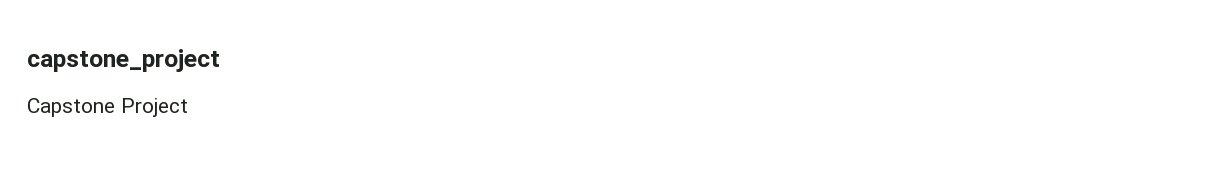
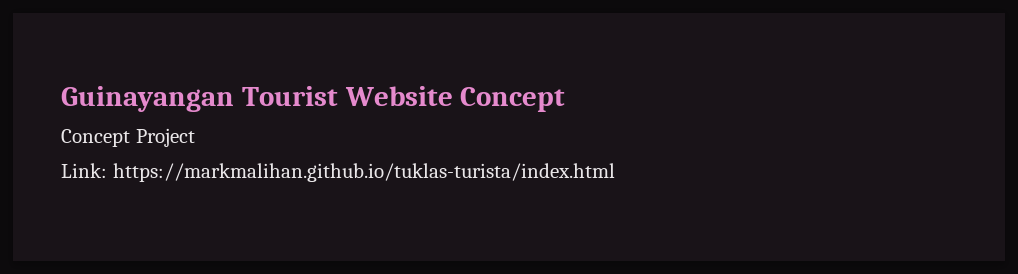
[27,49,220,72] [27,98,115,117] capstone_project // Capstone -> [61,86,566,112] [61,129,130,147] Guinayangan Tourist Website Concept // Concept
(188, 107) none -> [61,163,615,182] // Link: https://markmalihan.github.io/tuklas-turista/index.html

